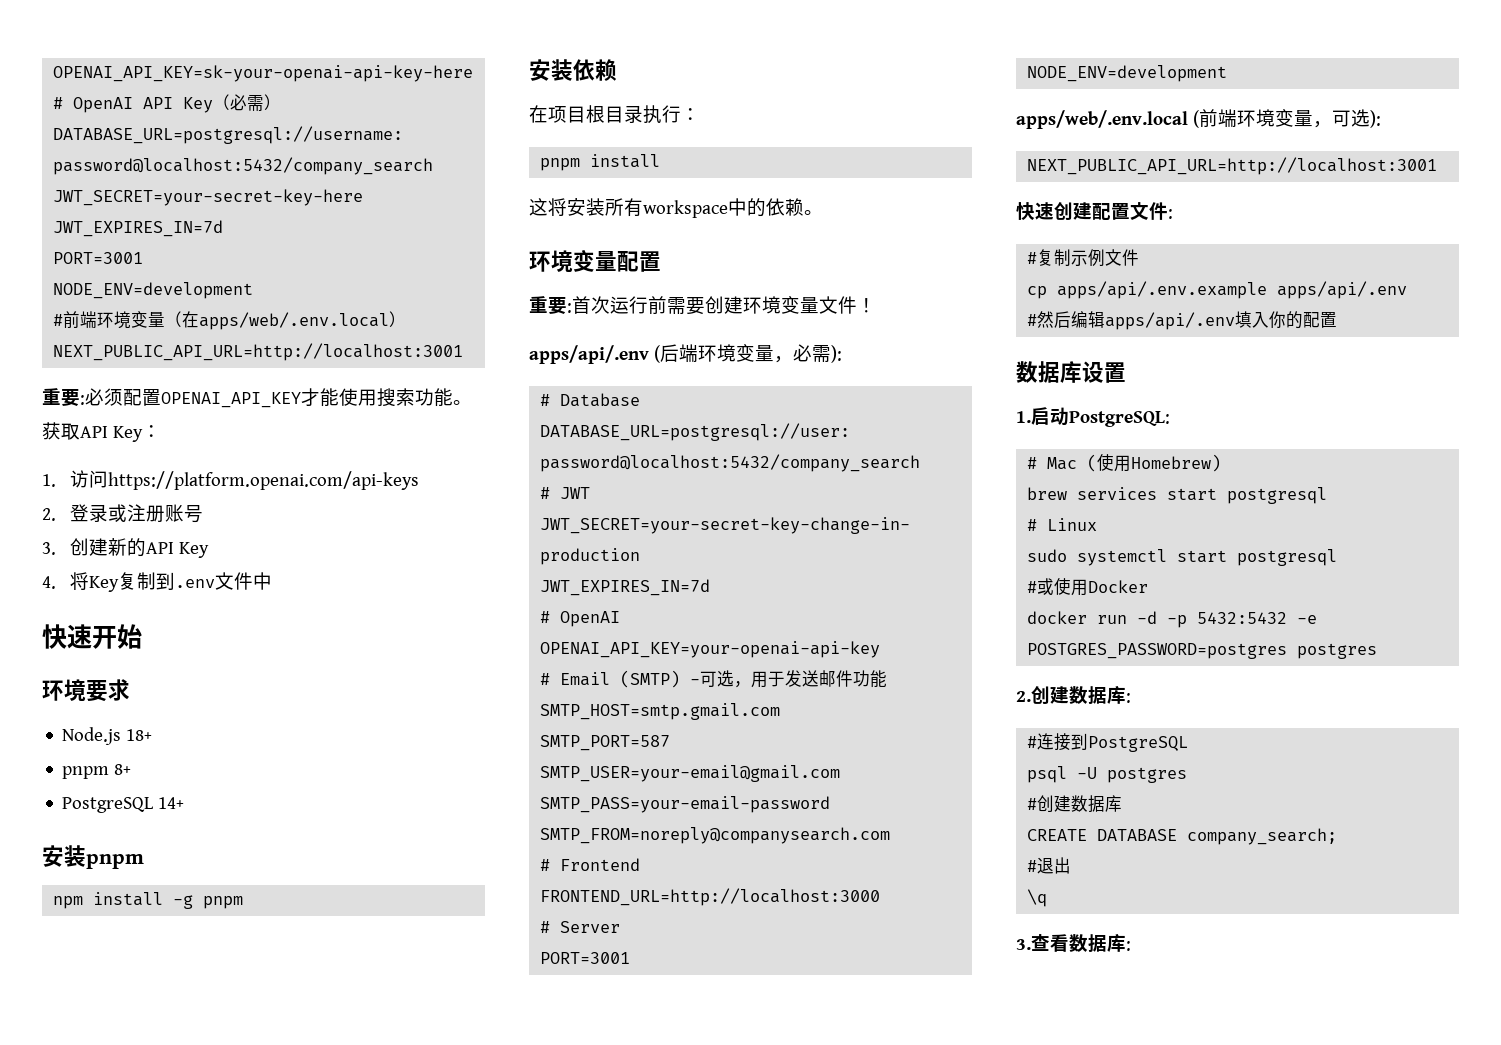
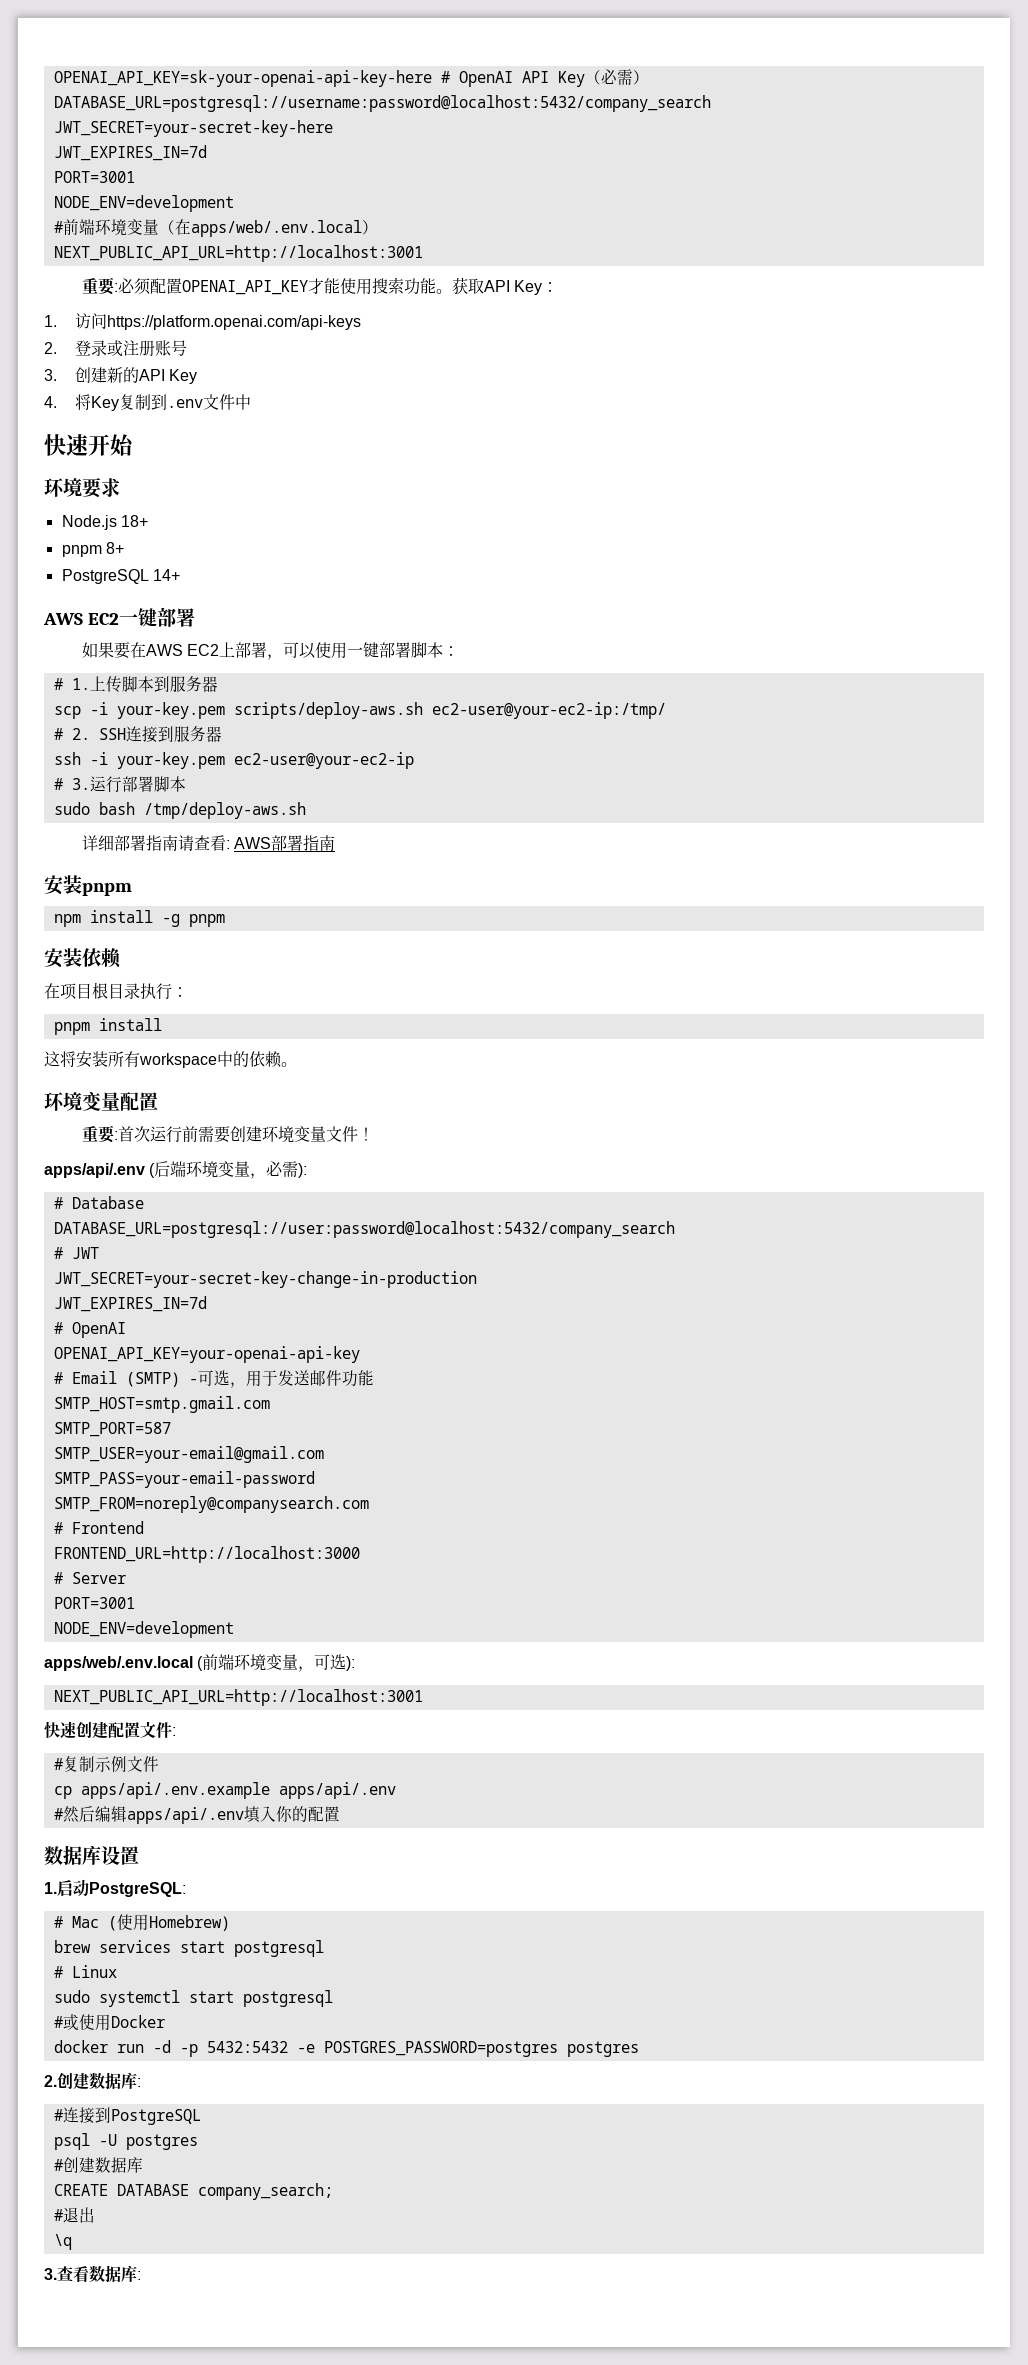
(185, 803) none -> [43,607,196,627] [81,642,460,660] [53,676,218,693] [53,702,666,719] [53,726,222,743] [53,752,414,769] [53,776,186,793] [53,802,306,819] [81,835,336,851] // AWS EC2一键部署 // 如果要在AWS EC2上部署，可以使用一键部署脚本： // # 1.上传脚本到服务器 // scp -i your-key.pem scripts/deploy-aws.sh ec2-user@your-ec2-ip:/tmp/ // # 2. SSH连接到服务器 // ssh -i your-key.pem ec2-user@your-ec2-ip // # 3.运行部署脚本 // sudo bash /tmp/deploy-aws.sh // 详细部署指南请查看: AWS部署指南

